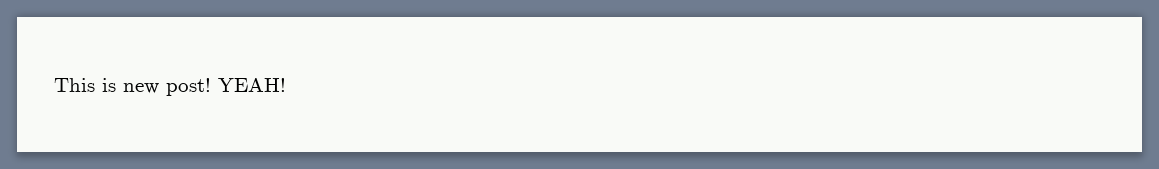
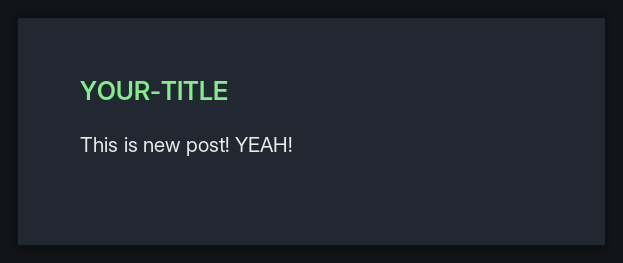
(54, 85) none -> [80,81,228,100] YOUR-TITLE //

